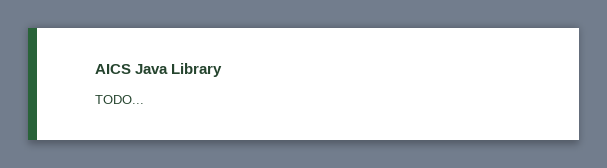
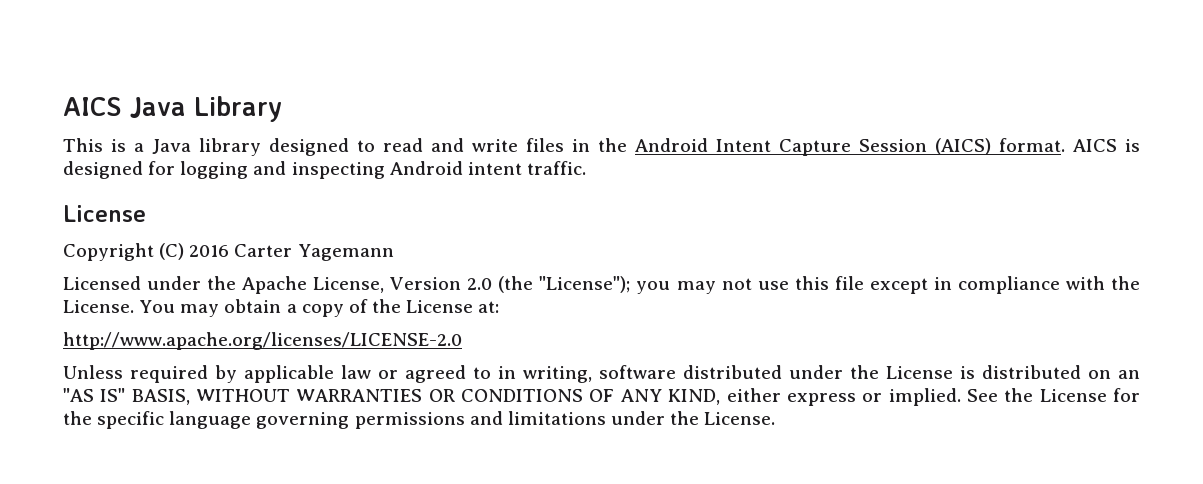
[95,95,144,104] TODO... -> [63,138,1140,156] [63,161,586,179] [63,205,146,222] [63,243,394,261] [63,276,1140,294] [63,299,500,317] [63,332,462,350] [63,365,1140,383] [63,388,1141,406] [63,411,776,429] This is a Java library designed to read and write files in the Android Intent Capture Session (AICS) format. AICS is designed for logging and inspecting Android intent traffic. // License // Copyright (C) 2016 Carter Yagemann // Licensed under the Apache License, Version 2.0 (the "License"); you may not use this file except in compliance with the License. You may obtain a copy of the License at: // http://www.apache.org/licenses/LICENSE-2.0 // Unless required by applicable law or agreed to in writing, software distributed under the License is distributed on an "AS IS" BASIS, WITHOUT WARRANTIES OR CONDITIONS OF ANY KIND, either express or implied. See the License for the specific language governing permissions and limitations under the License.

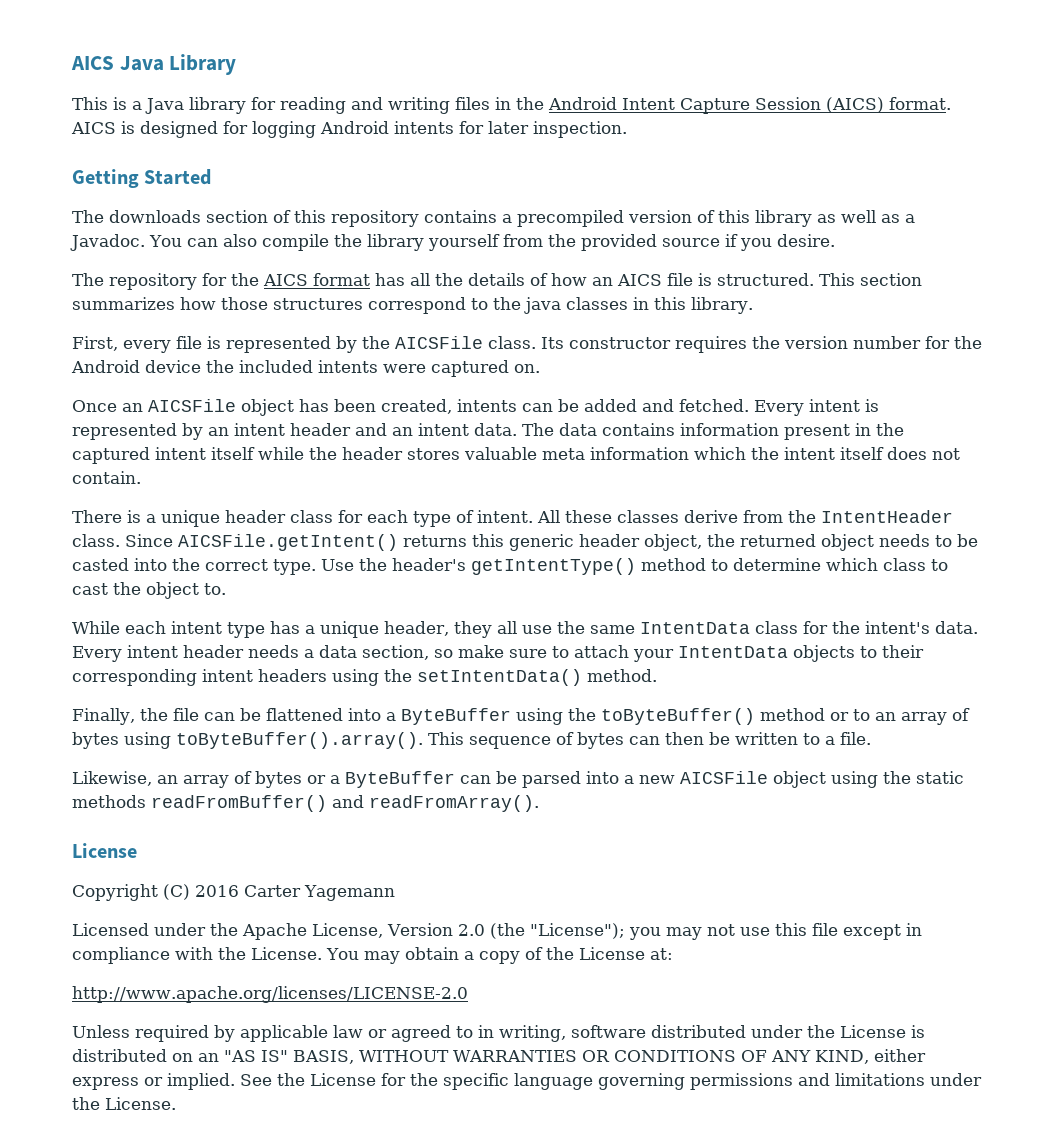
[269,138,518,156] designed to read and write -> [251,97,450,114] for reading and writing
[253,161,586,179] and inspecting Android intent traffic. -> [320,121,627,138] [72,169,212,188] [72,210,915,227] [70,234,835,251] [72,273,922,290] [72,297,753,314] [72,336,982,353] [71,360,540,377] [72,399,879,416] [72,423,904,440] [72,447,960,464] [72,471,141,484] [72,510,953,527] [72,534,978,551] [72,558,948,575] [72,582,226,599] [72,621,978,638] [72,645,924,662] [72,669,657,686] [72,708,970,725] [72,732,871,749] [72,771,964,788] [72,795,539,812] Android intents for later inspection. // Getting Started // The downloads section of this repository contains a precompiled version of this library as well as a Javadoc. You can also compile the library yourself from the provided source if you desire. // The repository for the AICS format has all the details of how an AICS file is structured. This section summarizes how those structures correspond to the java classes in this library. // First, every file is represented by the AICSFile class. Its constructor requires the version number for the Android device the included intents were captured on. // Once an AICSFile object has been created, intents can be added and fetched. Every intent is represented by an intent header and an intent data. The data contains information present in the captured intent itself while the header stores valuable meta information which the intent itself does not contain. // There is a unique header class for each type of intent. All these classes derive from the IntentHeader class. Since AICSFile.getIntent() returns this generic header object, the returned object needs to be casted into the correct type. Use the header's getIntentType() method to determine which class to cast the object to. // While each intent type has a unique header, they all use the same IntentData class for the intent's data. Every intent header needs a data section, so make sure to attach your IntentData objects to their corresponding intent headers using the setIntentData() method. // Finally, the file can be flattened into a ByteBuffer using the toByteBuffer() method or to an array of bytes using toByteBuffer().array(). This sequence of bytes can then be written to a file. // Likewise, an array of bytes or a ByteBuffer can be parsed into a new AICSFile object using the static methods readFromBuffer() and readFromArray().

